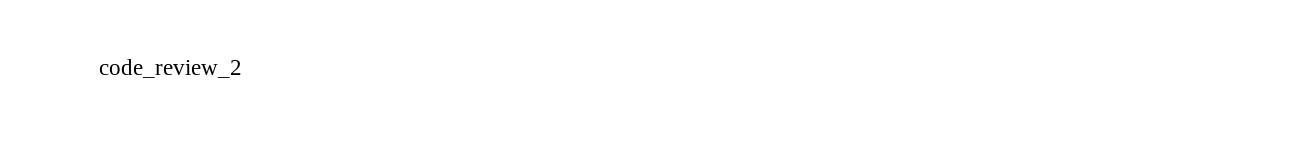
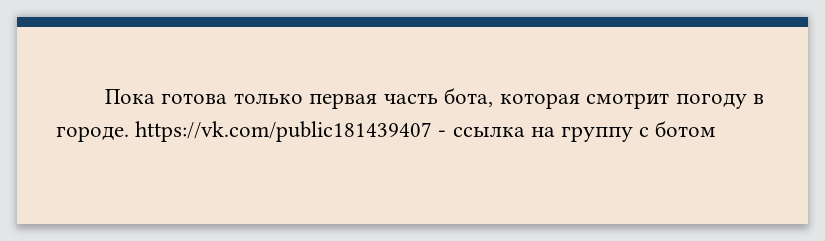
[99,59,242,78] code_review_2 -> [105,87,764,109] [56,120,717,142] Пока готова только первая часть бота, которая смотрит погоду в городе. https://vk.com/public181439407 - ссылка на группу с ботом

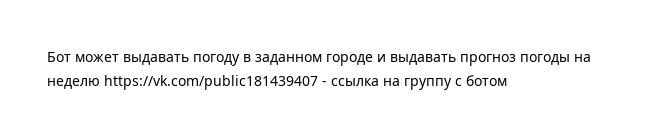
[105,87,764,109] [56,126,129,142] Пока готова только первая часть бота, которая смотрит погоду в городе. -> [47,52,591,66] [47,78,100,89] Бот может выдавать погоду в заданном городе и выдавать прогноз погоды на неделю

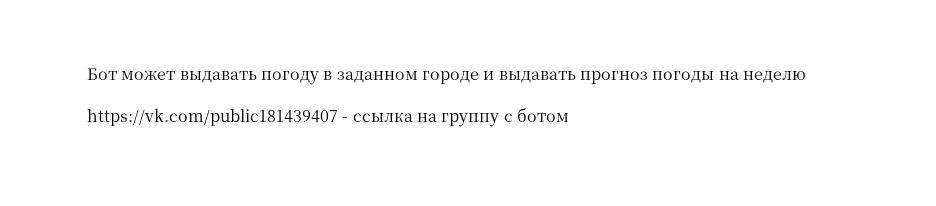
(100, 83) none -> (806, 77) //

